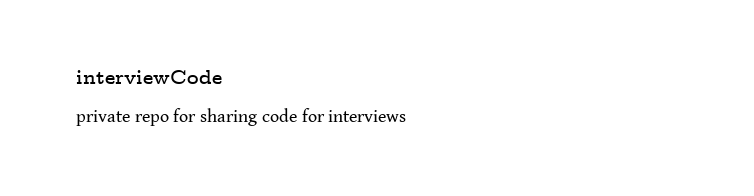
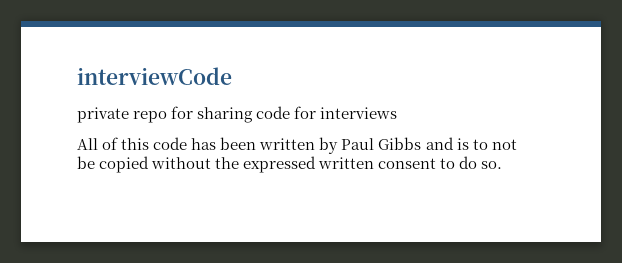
(407, 116) none -> [77,137,517,154] [77,156,503,173] // All of this code has been written by Paul Gibbs and is to not be copied without the expressed written consent to do so.

